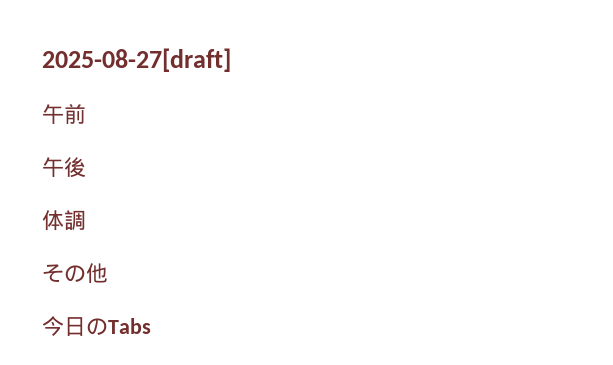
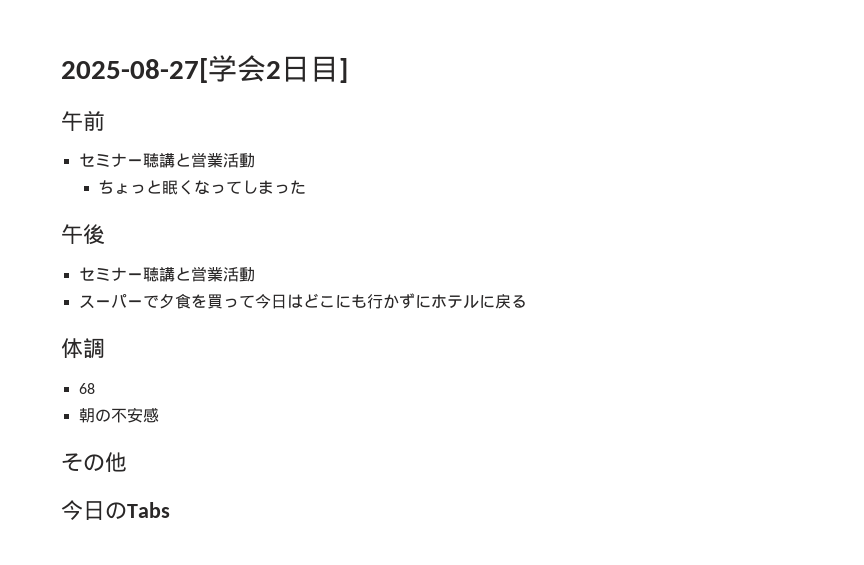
[42,48,231,72] [42,103,86,124] [42,157,86,178] [42,210,86,231] 2025-08-27[draft] // 午前 // 午後 // 体調 -> [61,55,348,83] [61,110,105,131] [78,152,255,168] [98,180,307,195] [61,224,105,245] [78,266,255,282] [78,293,527,309] [61,338,105,359] [78,383,95,394] [78,407,159,423] 2025-08-27[学会2日目] // 午前 // セミナー聴講と営業活動 // ちょっと眠くなってしまった // 午後 // セミナー聴講と営業活動 // スーパーで夕食を買って今日はどこにも行かずにホテルに戻る // 体調 // 68 // 朝の不安感

